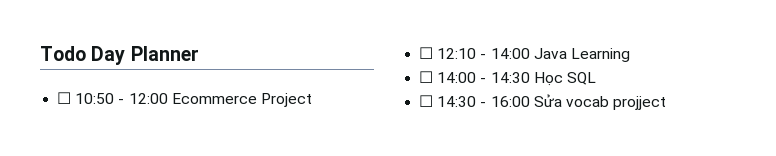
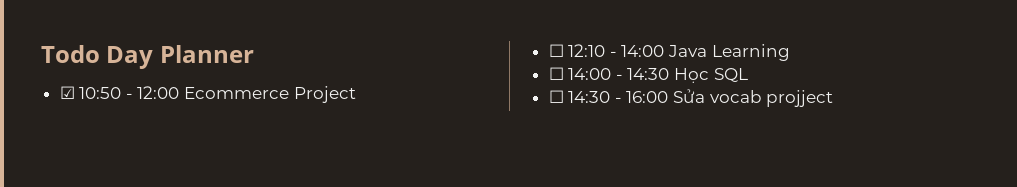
[57,92,72,104] ☐ -> [59,86,75,99] ☑

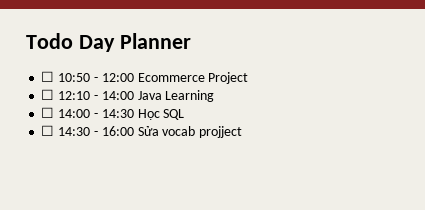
[59,86,75,99] ☑ -> [41,71,55,82] ☐

